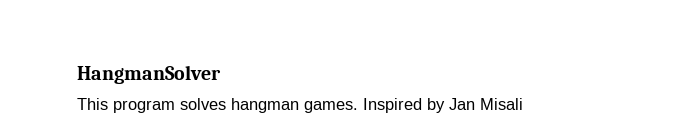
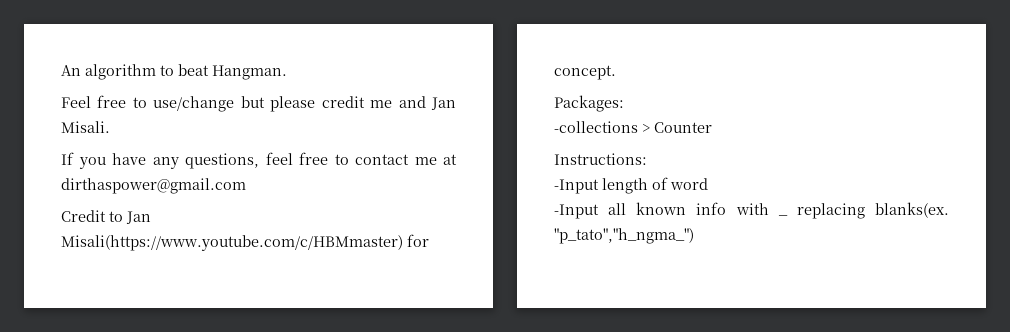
[77,65,221,84] [77,98,523,113] HangmanSolver // This program solves hangman games. Inspired by Jan Misali -> [61,64,287,80] [61,95,457,112] [61,121,110,133] [61,152,457,169] [61,178,246,194] [61,210,151,224] [61,234,429,251] [554,65,616,80] [554,95,624,112] [554,121,712,133] [554,153,647,165] [554,177,708,194] [554,202,769,219] [777,202,949,219] [554,228,694,244] An algorithm to beat Hangman. // Feel free to use/change but please credit me and Jan Misali. // If you have any questions, feel free to contact me at dirthaspower@gmail.com // Credit to Jan Misali(https://www.youtube.com/c/HBMmaster) for concept. // Packages: // -collections > Counter // Instructions: // -Input length of word // -Input all known info with _ replacing blanks(ex. "p_tato","h_ngma_")

